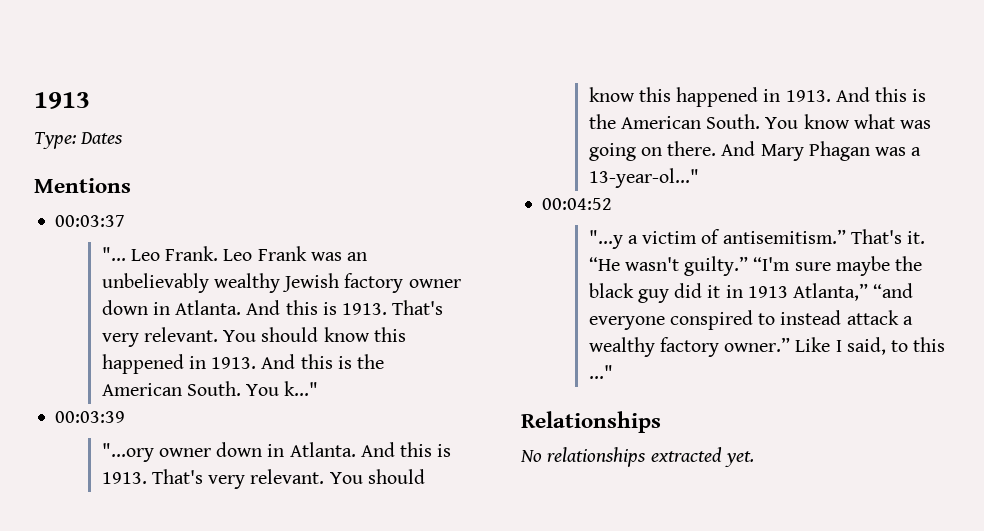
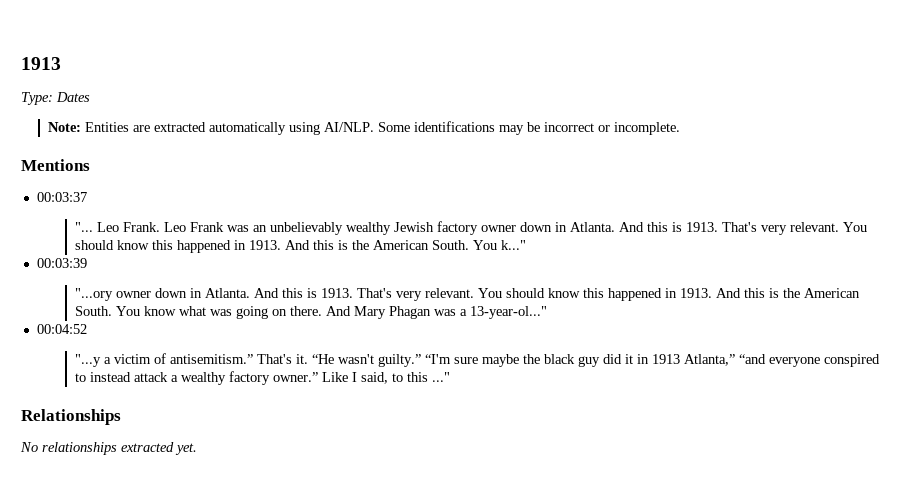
(124, 138) none -> [47,121,680,135] // Note: Entities are extracted automatically using AI/NLP. Some identifications may be incorrect or incomplete.

